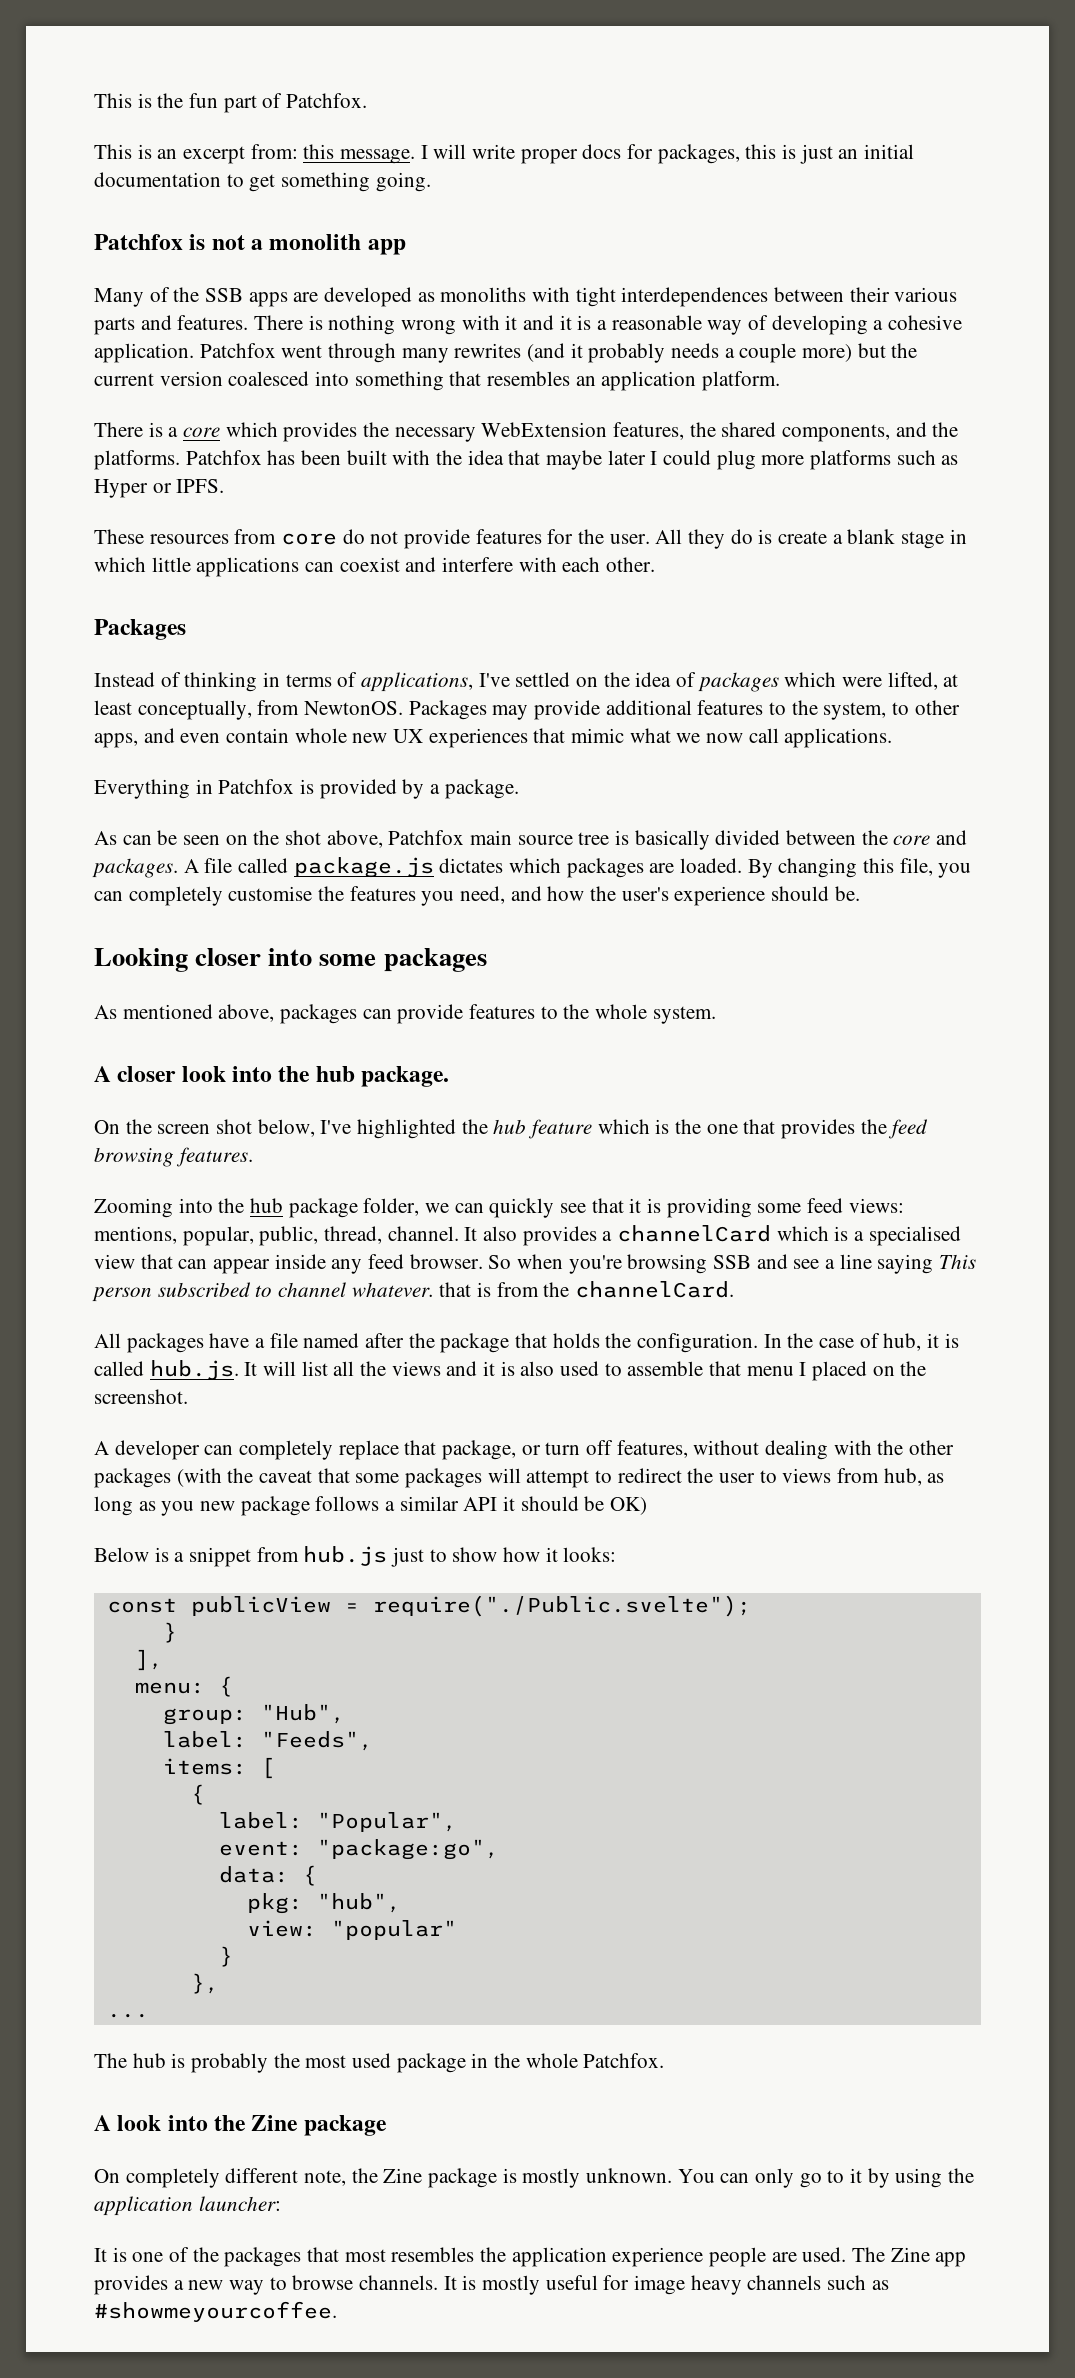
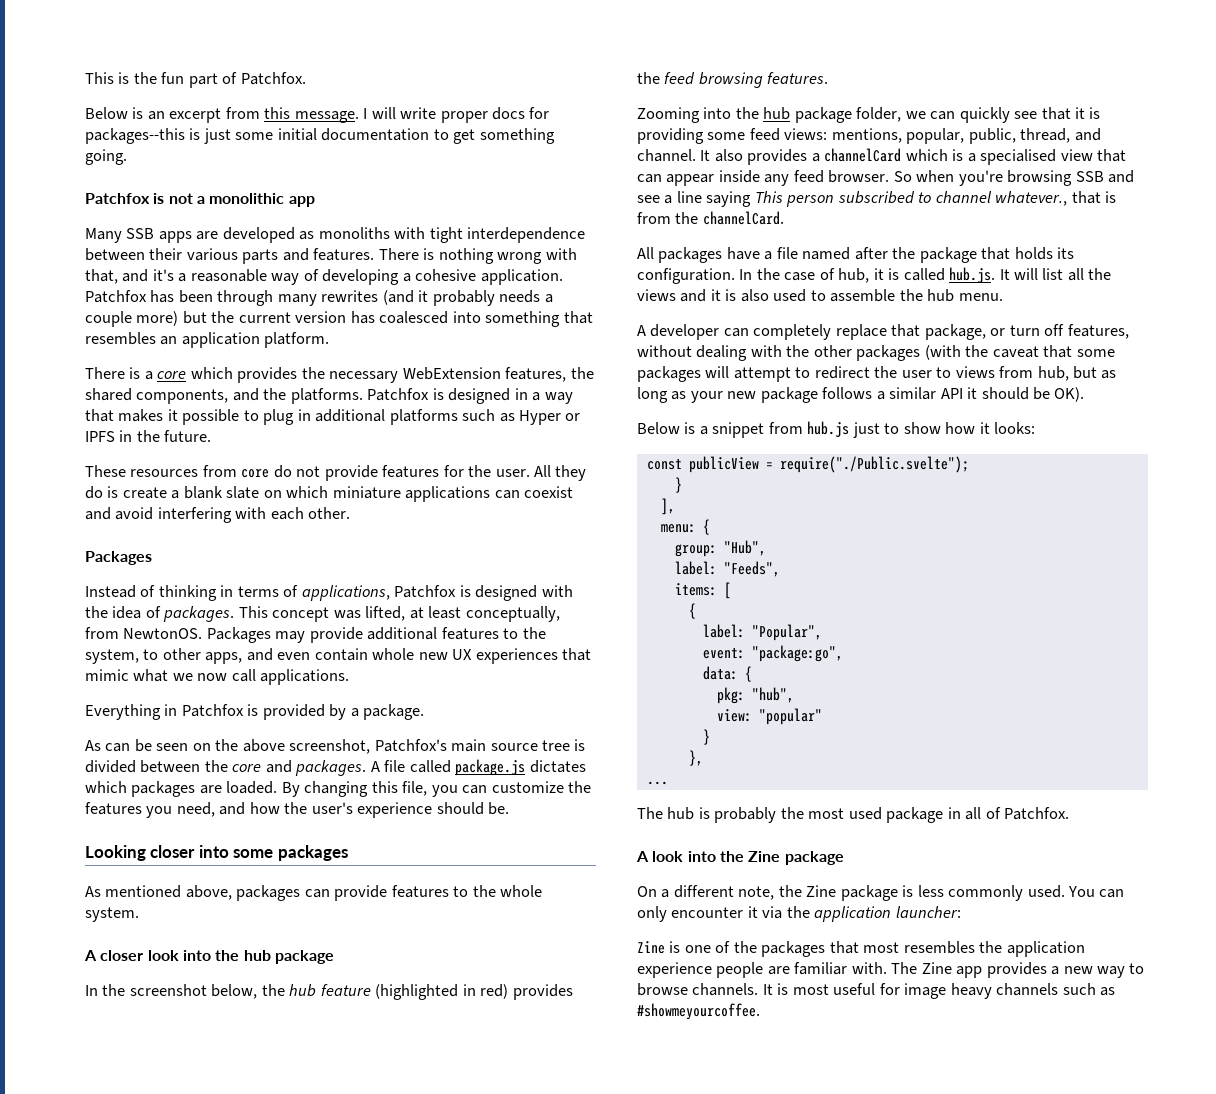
[94,144,132,159] This -> [85,107,128,119] Below
[250,144,298,159] from: -> [225,107,260,119] from
[657,144,777,164] packages, this -> [85,128,185,144] packages--this
[838,149,859,159] an -> [235,132,274,140] some
[269,234,362,250] monolith -> [209,193,285,204] monolithic
[149,287,200,302] of the -> (122, 235) none
[621,287,769,307] interdependences -> [467,227,586,243] interdependence
[505,315,592,330] it and it is -> [85,269,174,284] that, and it's
[281,345,323,358] went -> [150,290,213,303] has been
(223, 378) none -> [350,311,375,324] has
[267,450,805,470] has been built with the idea that maybe later I could plug more -> [432,388,573,404] [85,409,386,425] is designed in a way that makes it possible to plug in additional
[176,479,225,493] IPFS. -> [85,430,212,442] IPFS in the future.
[901,529,967,549] [94,557,191,572] stage in which little -> [226,486,401,499] slate on which miniature
[442,557,514,572] interfere -> [115,507,232,523] avoid interfering
[478,672,883,692] I've settled on the idea of packages which were -> [394,585,573,601] [85,606,361,622] Patchfox is designed with the idea of packages. This concept was
[285,830,465,848] shot above, Patchfox -> [242,739,447,754] above screenshot, Patchfox's
[634,830,710,850] basically -> (586, 745) none
[128,886,313,906] completely customise -> [491,781,564,793] customize
[361,1066,450,1087] [94,1119,776,1139] package. // On the screen shot below, I've highlighted the hub feature which is the one that -> [274,950,334,964] [85,984,509,1000] package // In the screenshot below, the hub feature (highlighted in red)
(383, 1235) none -> [1074,128,1101,141] and
[351,1282,434,1297] whatever. -> [995,191,1068,206] whatever.,
[605,1333,632,1348] the -> [1057,247,1075,259] its
[709,1361,927,1381] [94,1389,188,1404] that menu I placed on the screenshot. -> [899,289,1003,302] the hub menu.
(922, 1477) none -> [1073,366,1098,379] but
[161,1501,195,1516] you -> [690,391,723,403] your
[610,1497,648,1515] OK) -> [1054,387,1085,402] OK).
[494,2053,578,2068] the whole -> [965,807,1001,820] all of
[125,2168,220,2188] completely -> [661,889,670,898] a
[522,2168,943,2188] mostly unknown. You can only go to it by using -> [917,885,1125,901] [637,906,783,922] less commonly used. You can only encounter it via
[94,2248,107,2262] It -> [637,941,665,954] Zine
[802,2247,847,2262] used. -> [794,962,887,975] familiar with.
[482,2275,541,2295] mostly -> [792,984,829,995] most

